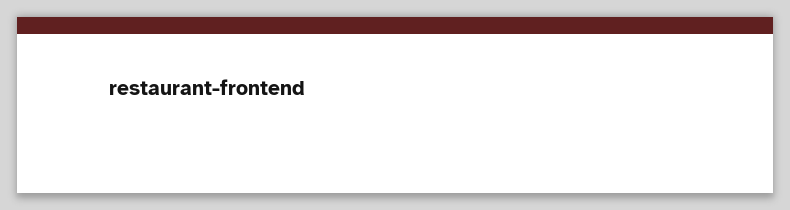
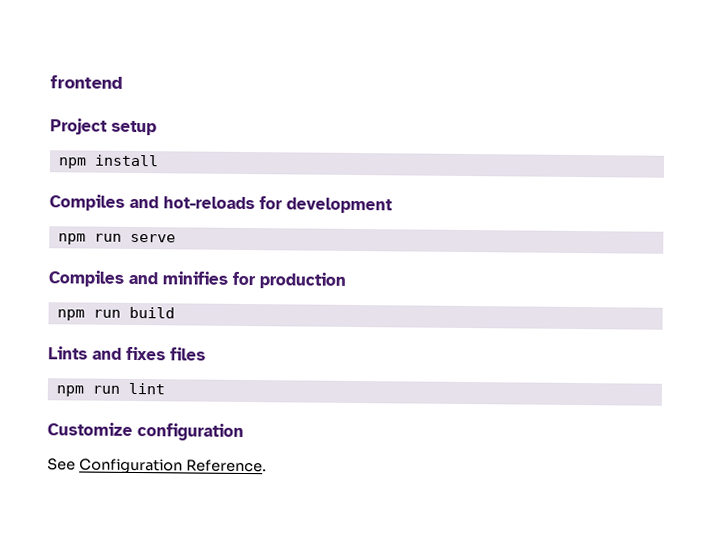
[109,79,305,95] restaurant-frontend -> [50,75,123,89] [50,118,157,136] [57,154,159,169] [49,194,393,214] [57,233,176,245] [48,270,346,289] [56,306,175,321] [48,346,206,361] [55,382,165,397] [47,422,244,441] [47,458,267,475] frontend // Project setup // npm install // Compiles and hot-reloads for development // npm run serve // Compiles and minifies for production // npm run build // Lints and fixes files // npm run lint // Customize configuration // See Configuration Reference.

